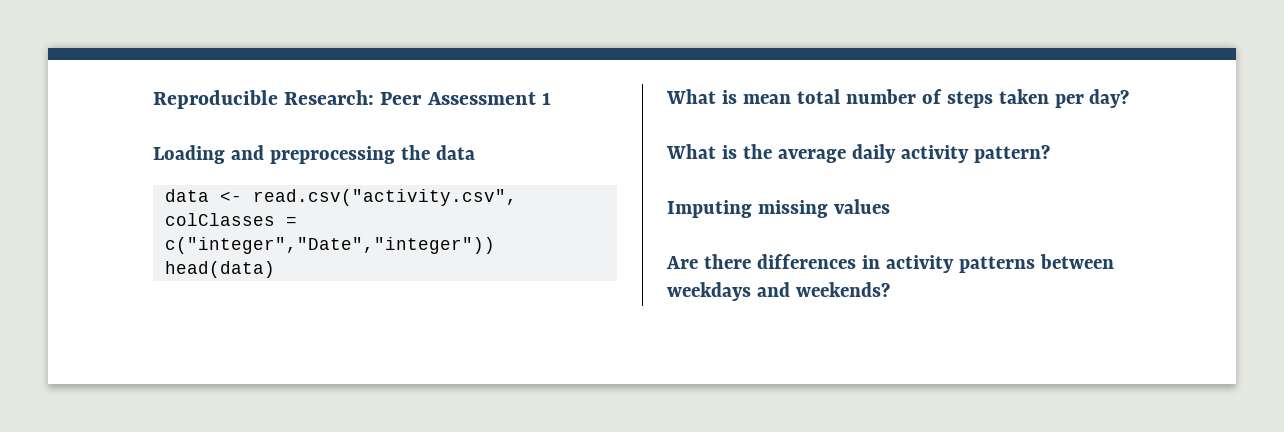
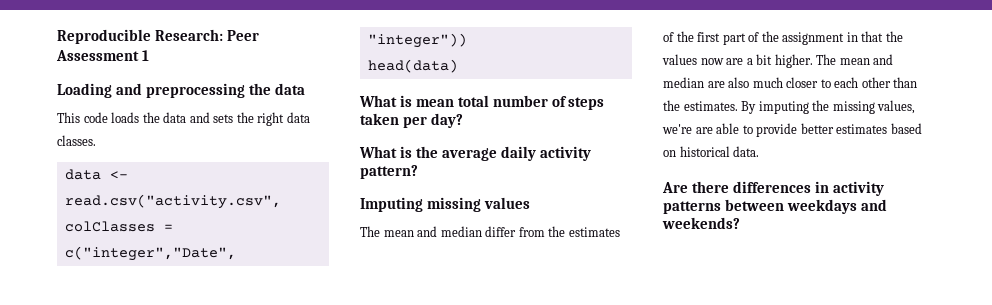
(475, 152) none -> [57,112,310,126] [57,135,96,146] // This code loads the data and sets the right data classes.
(890, 206) none -> [360,226,620,237] [663,31,903,45] [662,54,894,68] [663,77,918,88] [663,100,916,114] [662,123,922,137] [663,146,760,157] // The mean and median differ from the estimates of the first part of the assignment in that the values now are a bit higher. The mean and median are also much closer to each other than the estimates. By imputing the missing values, we're are able to provide better estimates based on historical data.

